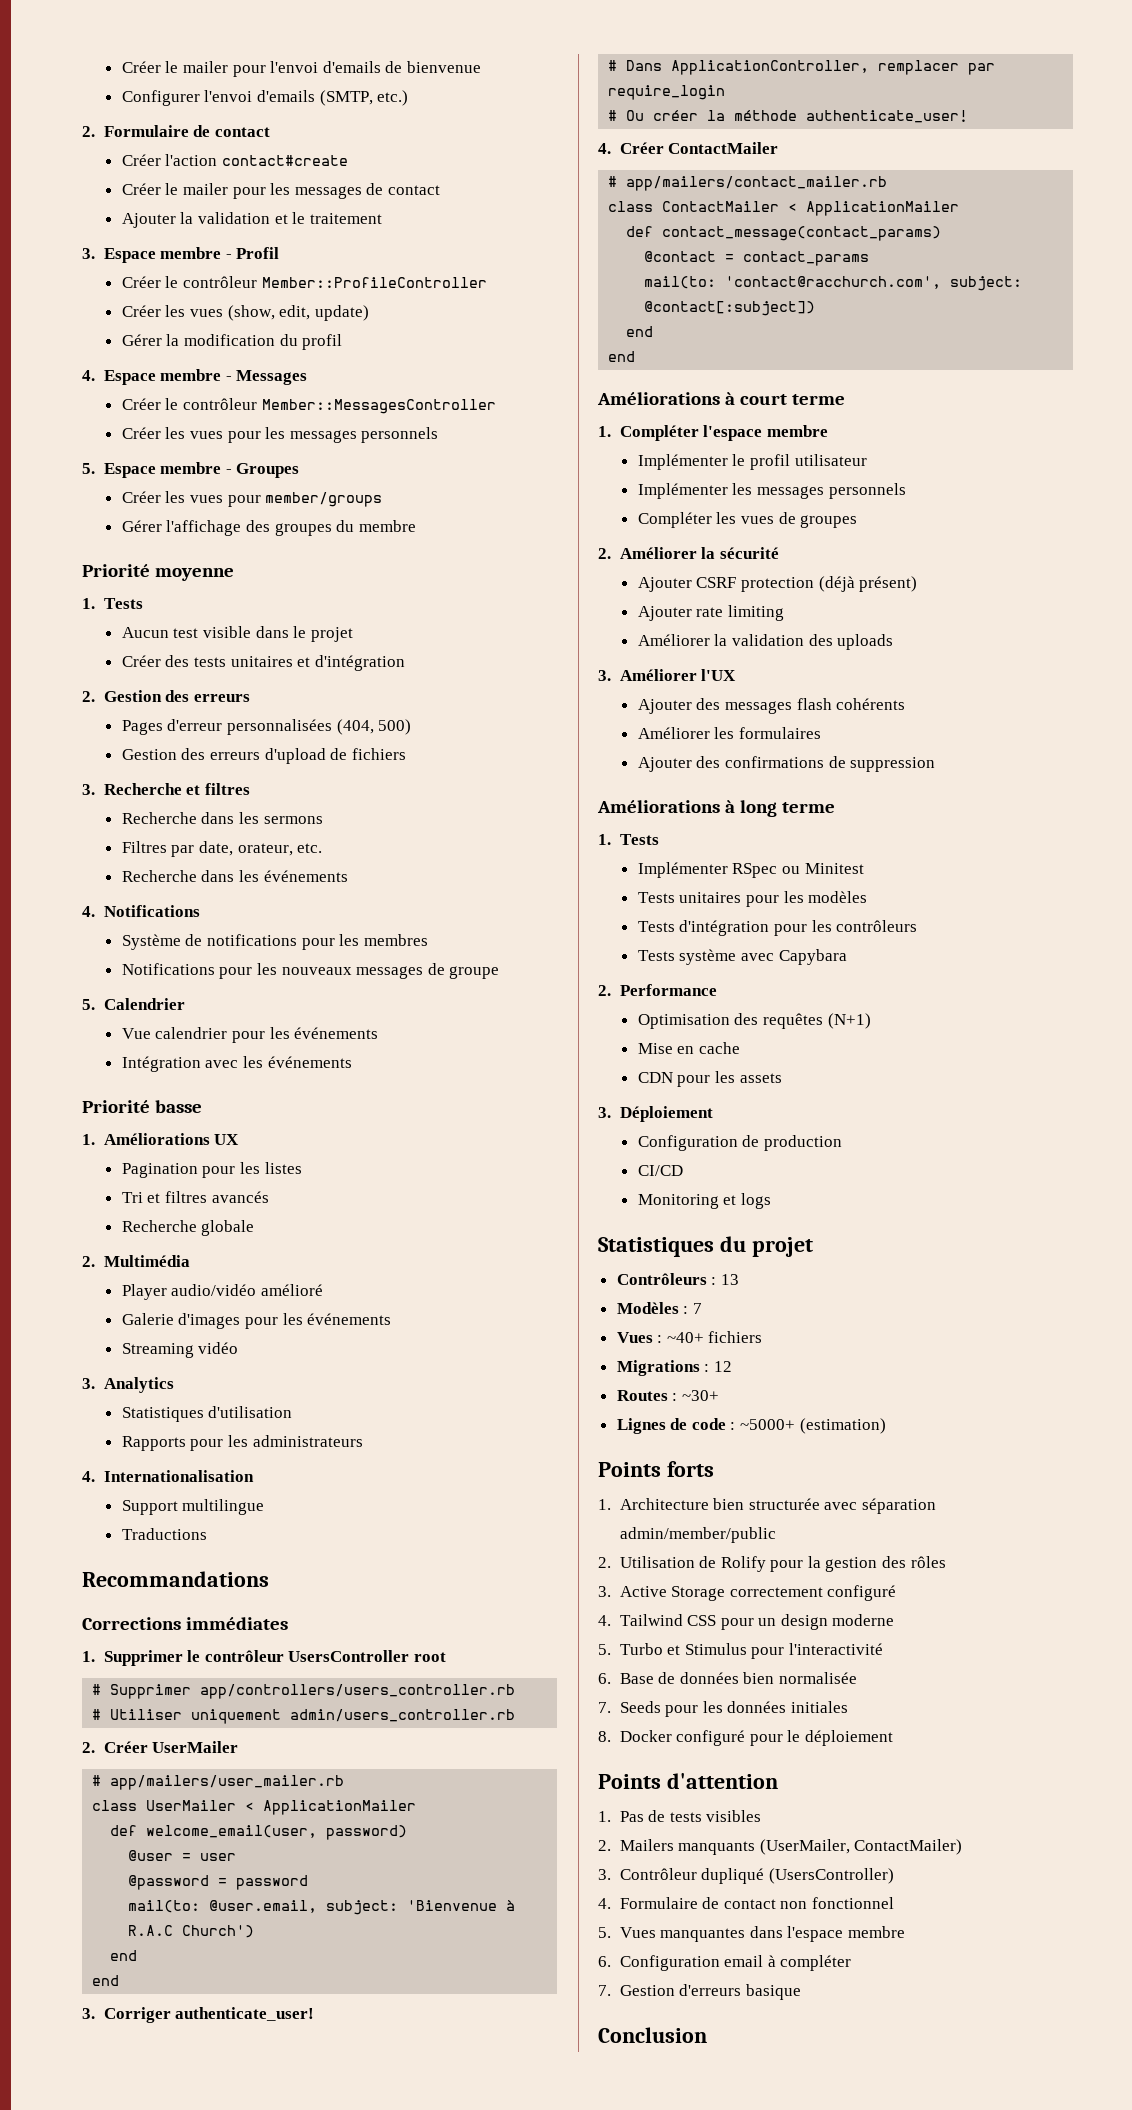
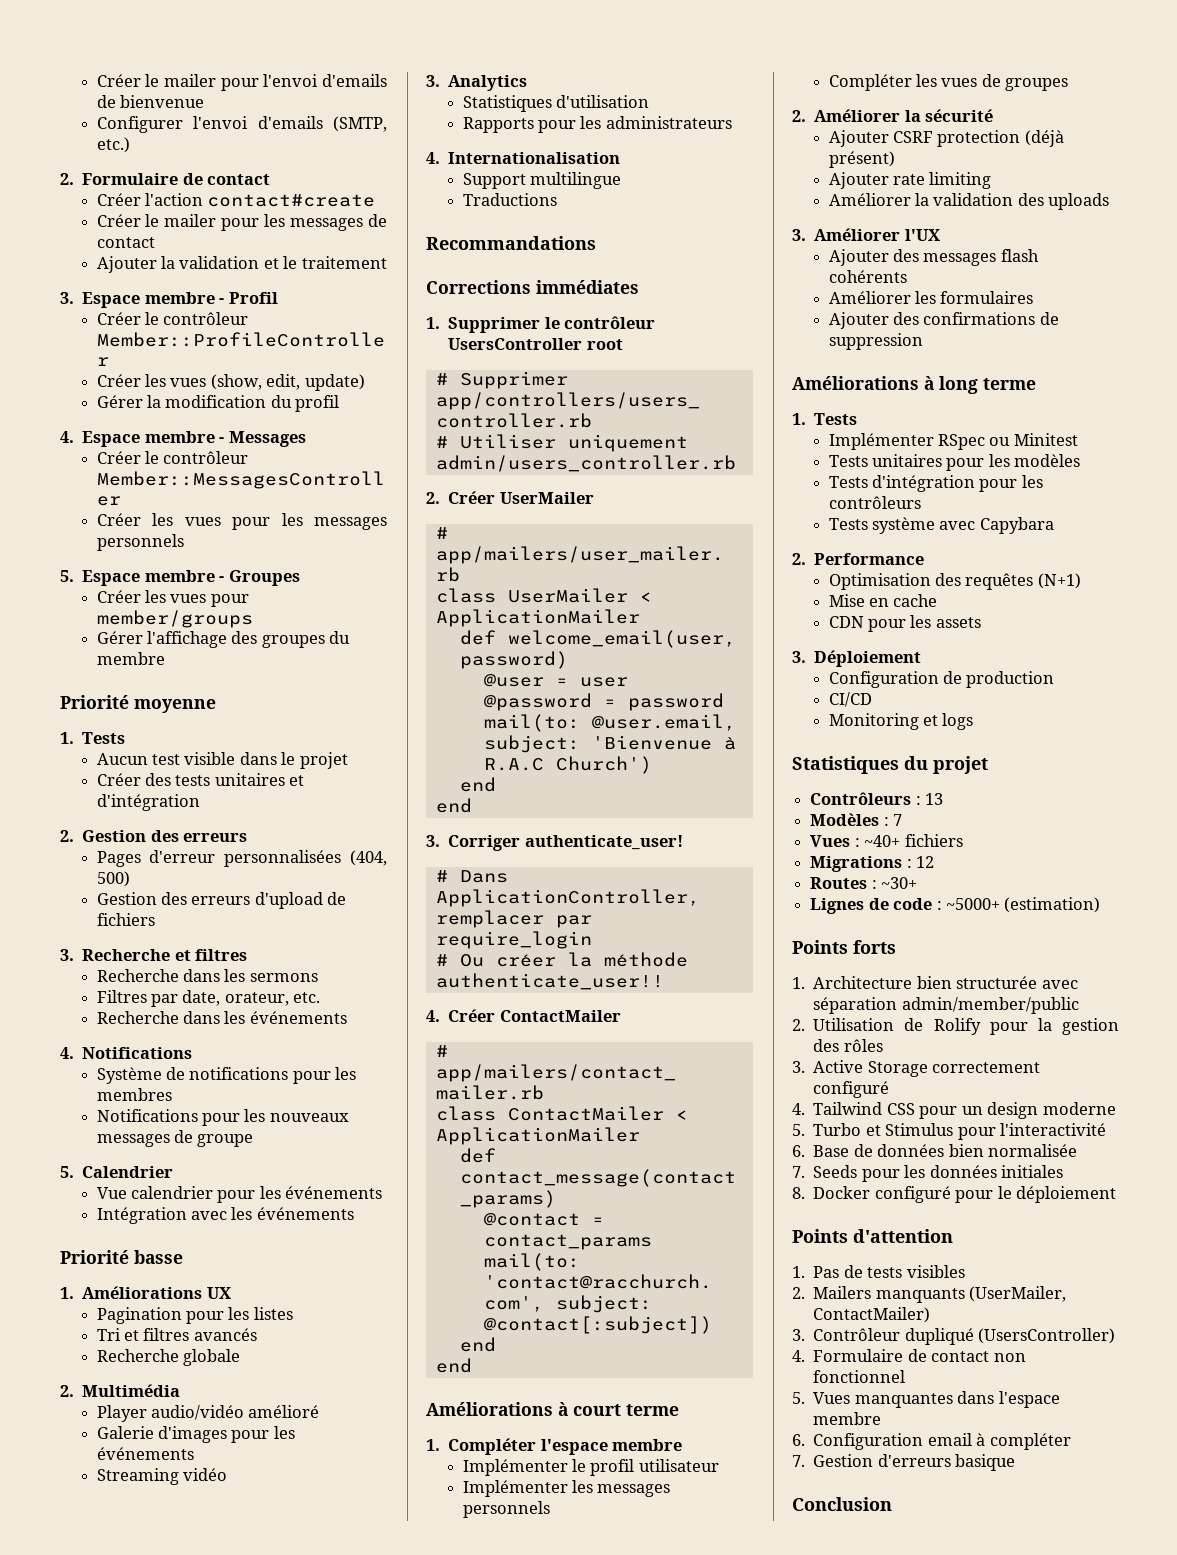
[806,110,969,123] authenticate_user! -> [435,973,664,990] authenticate_user!!

